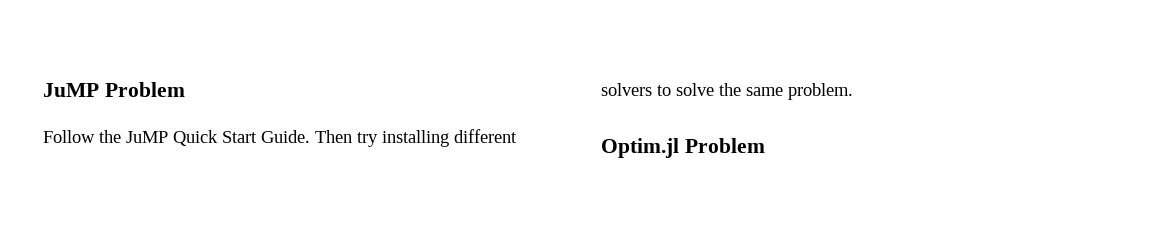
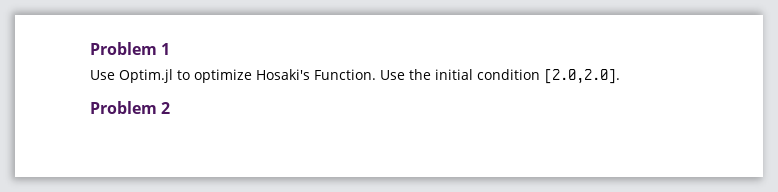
[43,82,185,97] [43,129,517,147] [601,83,853,100] [601,138,765,158] JuMP Problem // Follow the JuMP Quick Start Guide. Then try installing different solvers to solve the same problem. // Optim.jl Problem -> [90,42,171,55] [90,69,620,84] [90,101,171,114] Problem 1 // Use Optim.jl to optimize Hosaki's Function. Use the initial condition [2.0,2.0]. // Problem 2

